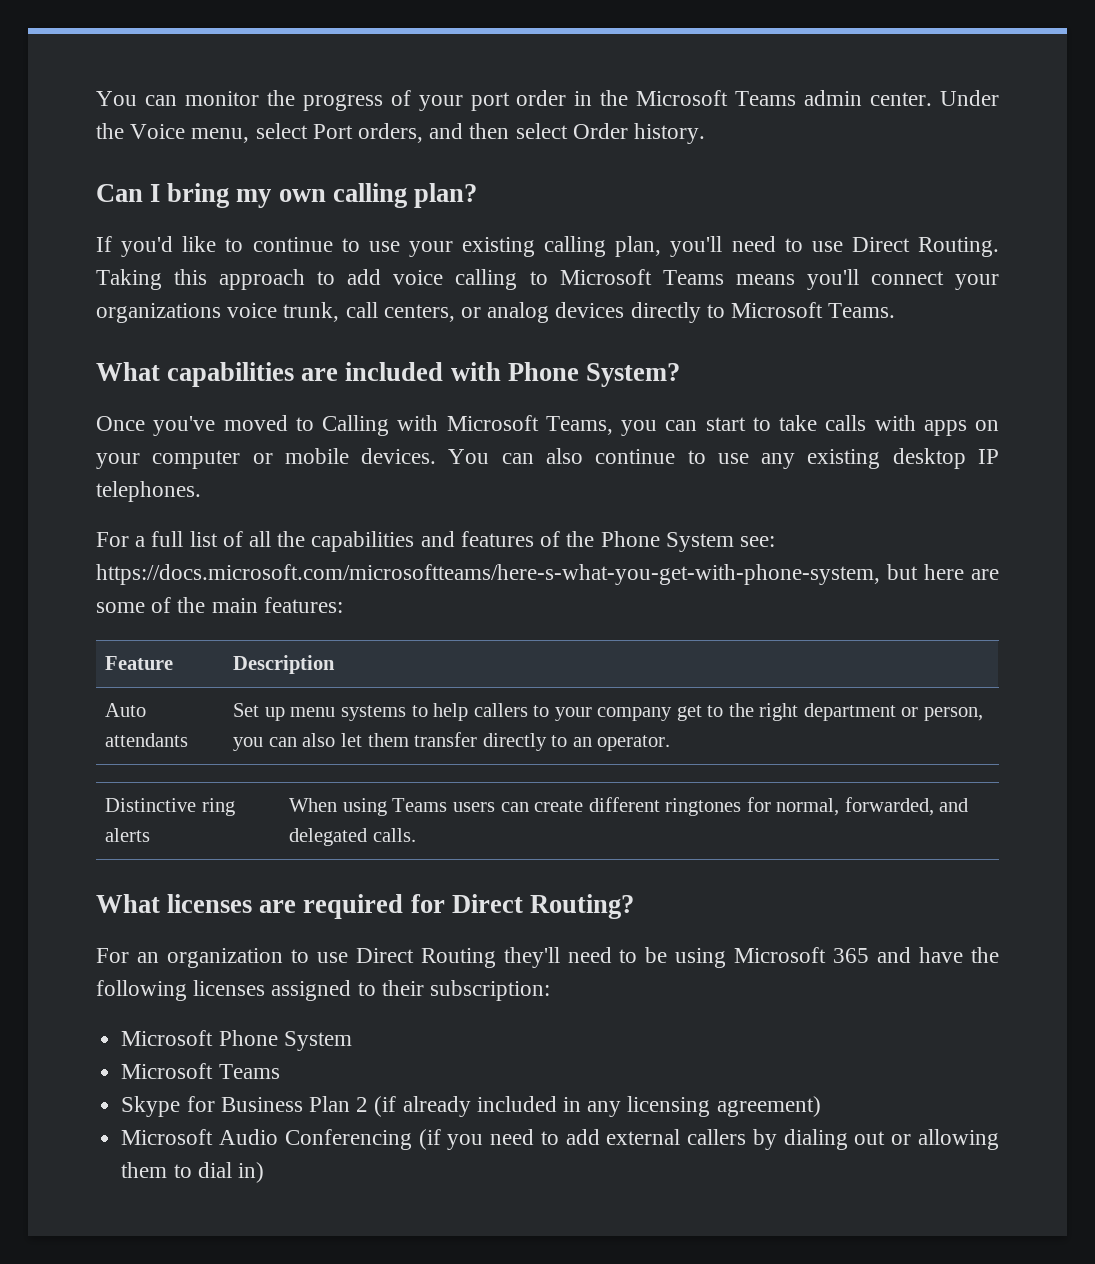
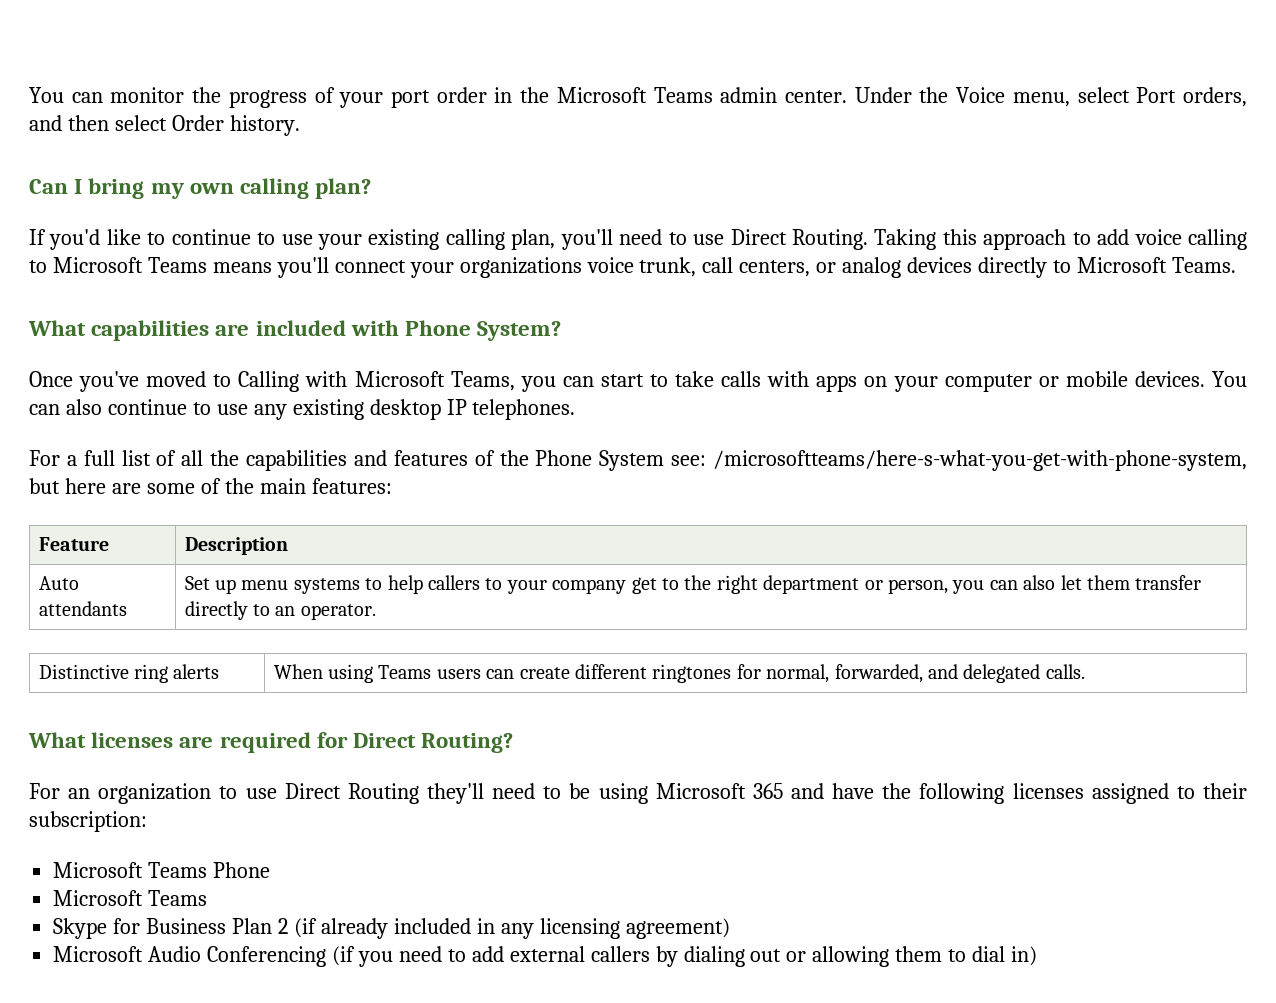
[96,564,880,585] https://docs.microsoft.com/microsoftteams/here-s-what-you-get-with-phone-system, -> [713,450,1247,471] /microsoftteams/here-s-what-you-get-with-phone-system,
[218,1030,352,1051] Phone System -> [148,862,271,878] Teams Phone

